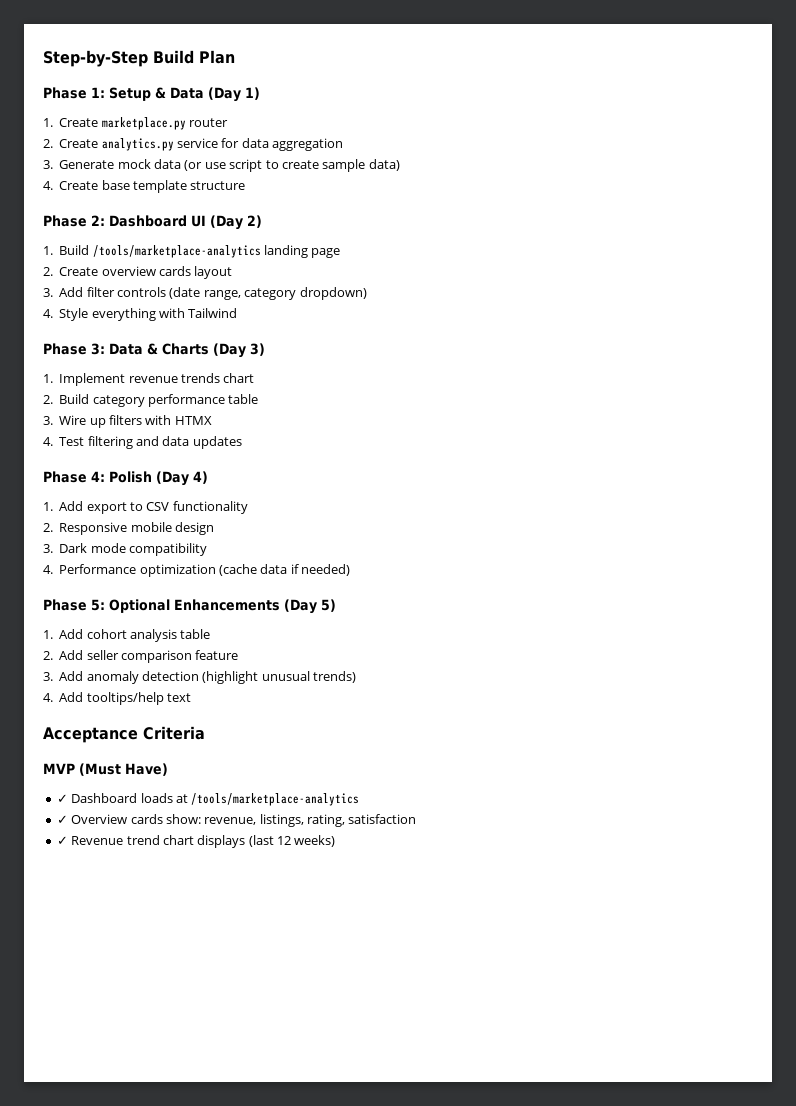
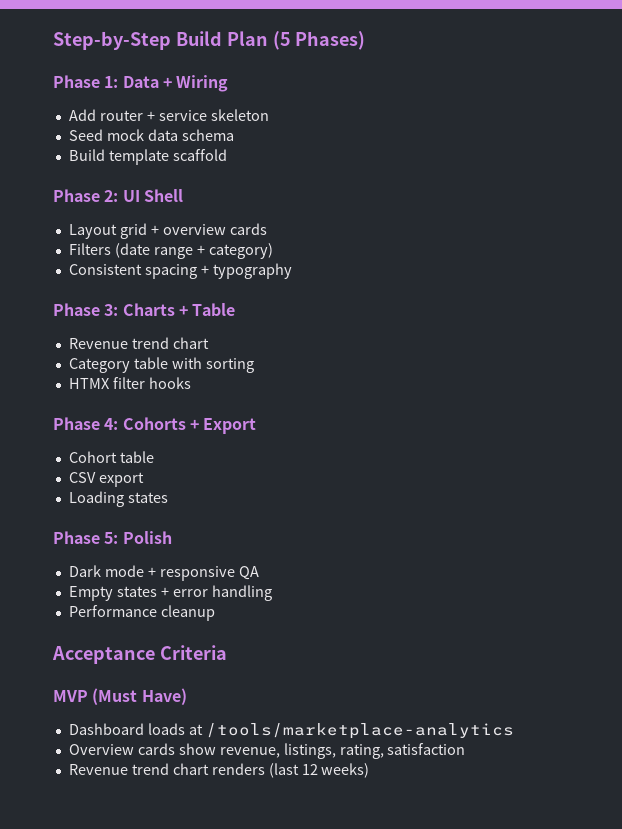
(235, 57) none -> [272,31,366,50] (5 Phases)
[109,87,260,102] [43,117,228,130] [43,138,344,151] [43,159,400,172] [43,180,246,193] [43,215,262,230] [43,245,341,258] [43,266,233,279] [43,287,367,300] [43,308,238,321] [43,343,265,358] [43,373,255,386] [43,394,259,407] [43,415,212,428] [43,436,242,449] [43,471,208,486] [43,501,248,514] [43,522,214,535] [43,543,207,556] [43,564,351,577] [43,599,336,614] [43,629,211,642] [43,650,239,663] [43,671,357,684] [43,692,191,705] Setup & Data (Day 1) // 1. Create marketplace.py router // 2. Create analytics.py service for data aggregation // 3. Generate mock data (or use script to create sample data) // 4. Create base template structure // Phase 2: Dashboard UI (Day 2) // 1. Build /tools/marketplace-analytics landing page // 2. Create overview cards layout // 3. Add filter controls (date range, category dropdown) // 4. Style everything with Tailwind // Phase 3: Data & Charts (Day 3) // 1. Implement revenue trends chart // 2. Build category performance table // 3. Wire up filters with HTMX // 4. Test filtering and data updates // Phase 4: Polish (Day 4) // 1. Add export to CSV functionality // 2. Responsive mobile design // 3. Dark mode compatibility // 4. Performance optimization (cache data if needed) // Phase 5: Optional Enhancements (Day 5) // 1. Add cohort analysis table // 2. Add seller comparison feature // 3. Add anomaly detection (highlight unusual trends) // 4. Add tooltips/help text -> [122,75,229,92] [68,109,269,121] [68,129,234,141] [68,149,227,165] [53,189,183,202] [68,223,267,239] [68,243,273,259] [68,263,292,279] [53,303,236,316] [68,337,209,349] [68,357,254,373] [68,377,191,389] [53,417,257,434] [68,451,154,463] [68,472,144,487] [68,491,168,507] [53,531,172,544] [68,565,259,581] [68,585,272,601] [68,605,215,621] Data + Wiring // Add router + service skeleton // Seed mock data schema // Build template scaffold // Phase 2: UI Shell // Layout grid + overview cards // Filters (date range + category) // Consistent spacing + typography // Phase 3: Charts + Table // Revenue trend chart // Category table with sorting // HTMX filter hooks // Phase 4: Cohorts + Export // Cohort table // CSV export // Loading states // Phase 5: Polish // Dark mode + responsive QA // Empty states + error handling // Performance cleanup
[56,794,68,803] ✓ -> (187, 696) none
[56,815,68,824] ✓ -> (514, 731) none
[165,814,201,824] show: -> [178,743,216,755] show
[56,835,246,848] ✓ Revenue trend chart displays -> [68,763,265,775] Revenue trend chart renders

